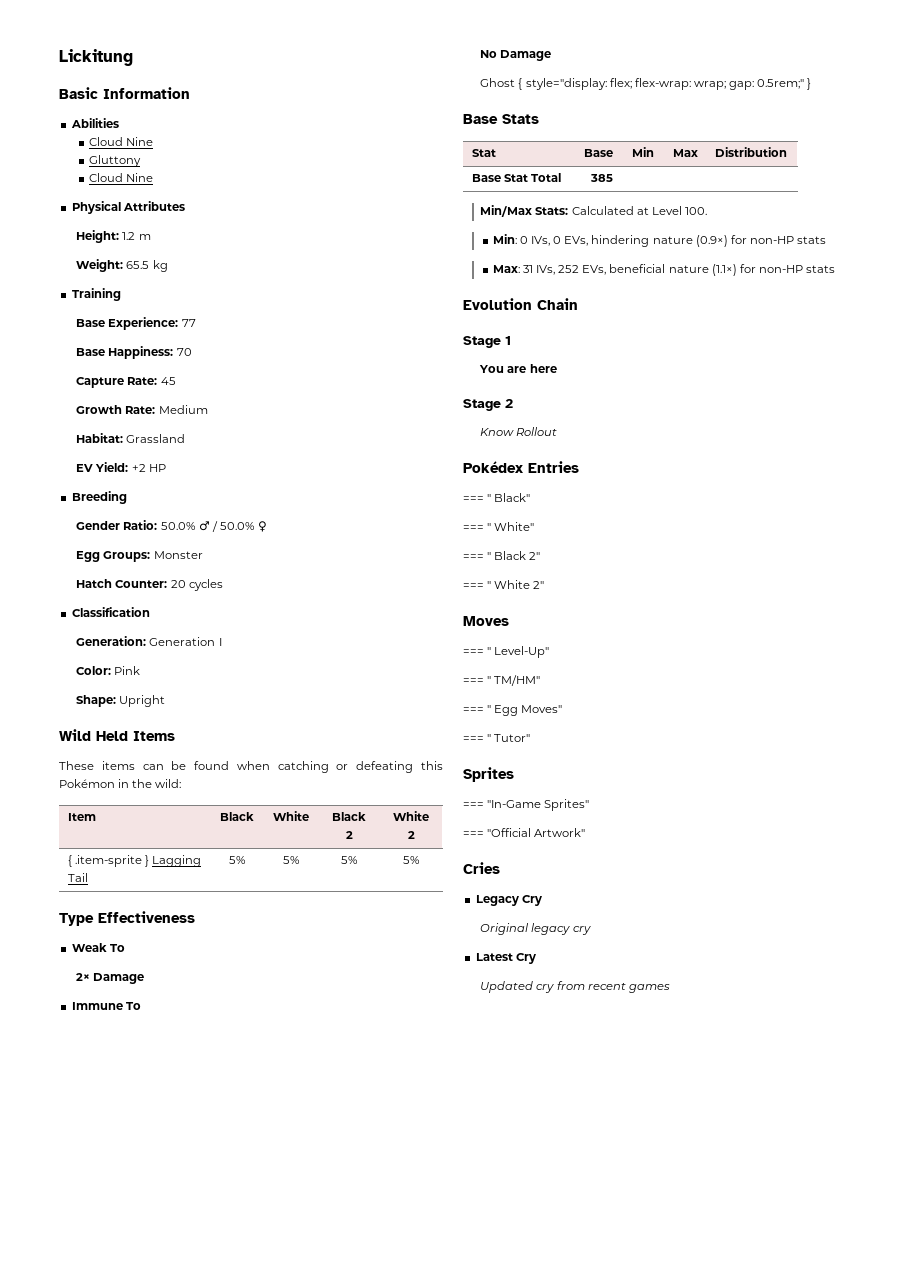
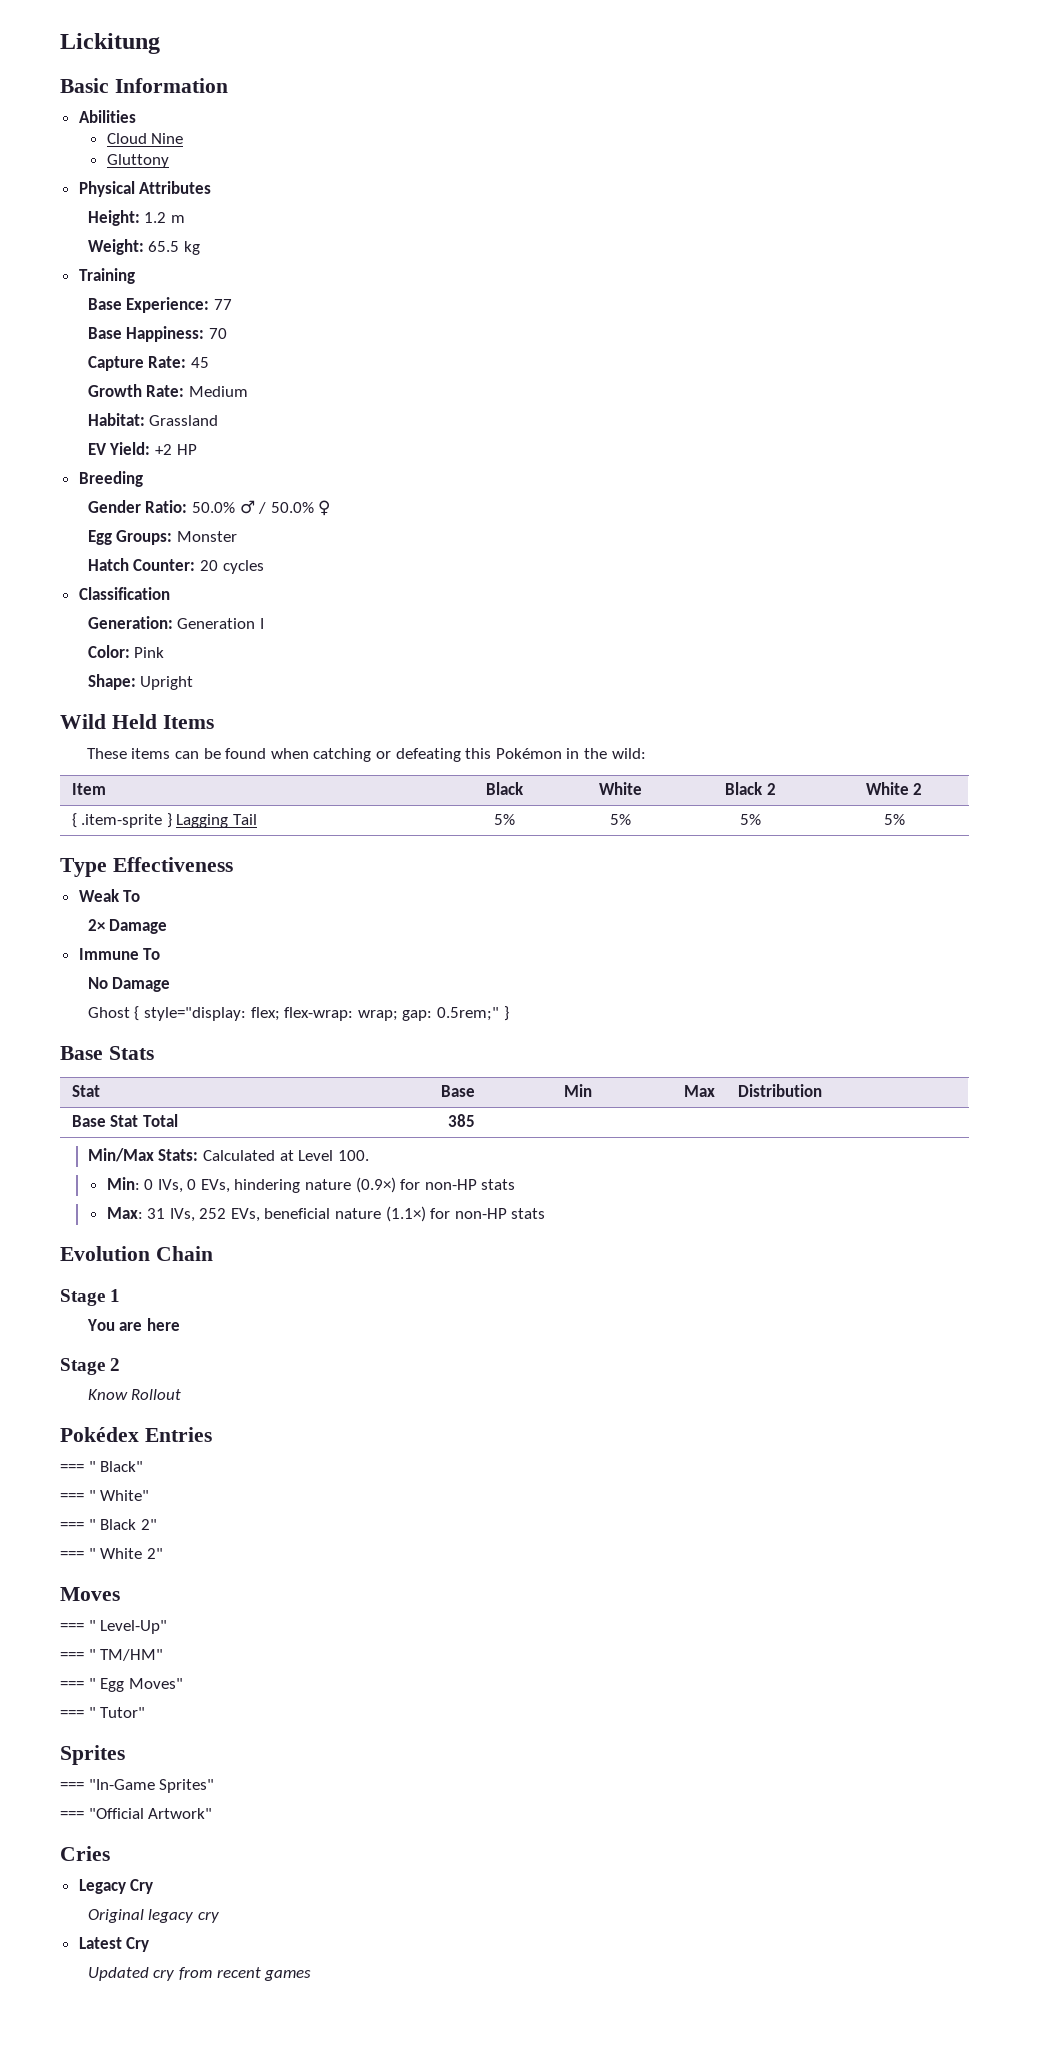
[88,173,154,182] // Cloud Nine -> (169, 161) none

